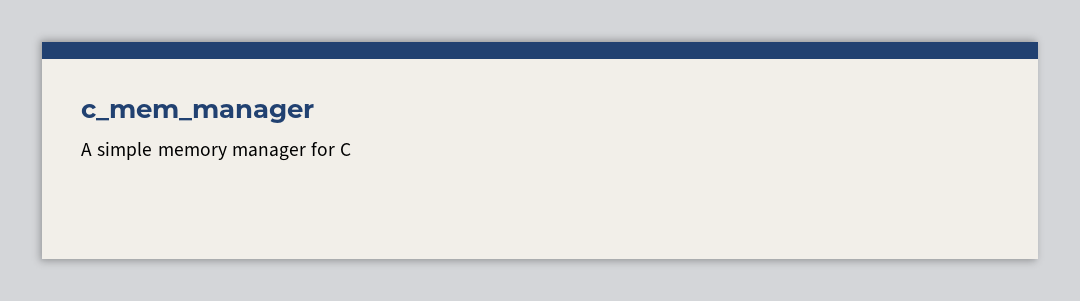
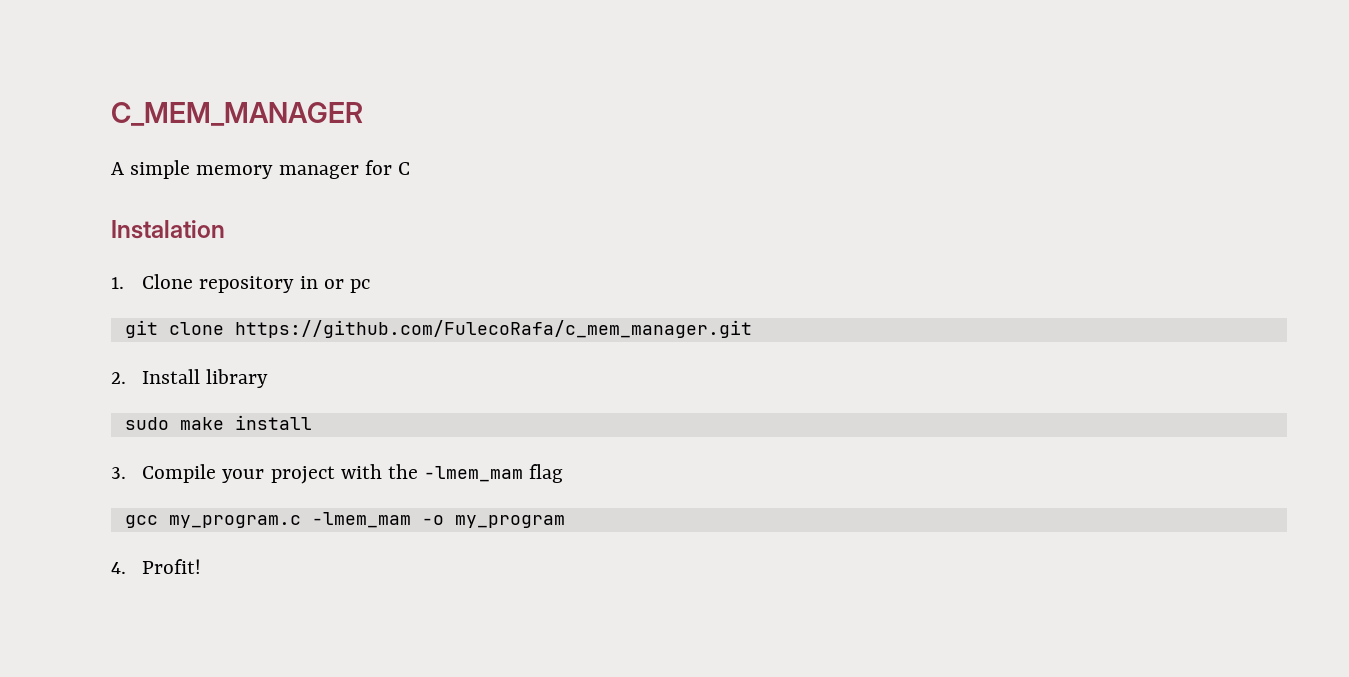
[81,104,314,123] c_mem_manager -> [111,102,363,126] C_MEM_MANAGER
(352, 149) none -> [111,220,225,239] [111,274,370,293] [124,320,752,338] [111,369,269,388] [124,415,312,430] [111,464,564,484] [124,512,565,528] [111,559,202,574] // Instalation // 1. Clone repository in or pc // git clone https://github.com/FulecoRafa/c_mem_manager.git // 2. Install library // sudo make install // 3. Compile your project with the -lmem_mam flag // gcc my_program.c -lmem_mam -o my_program // 4. Profit!

